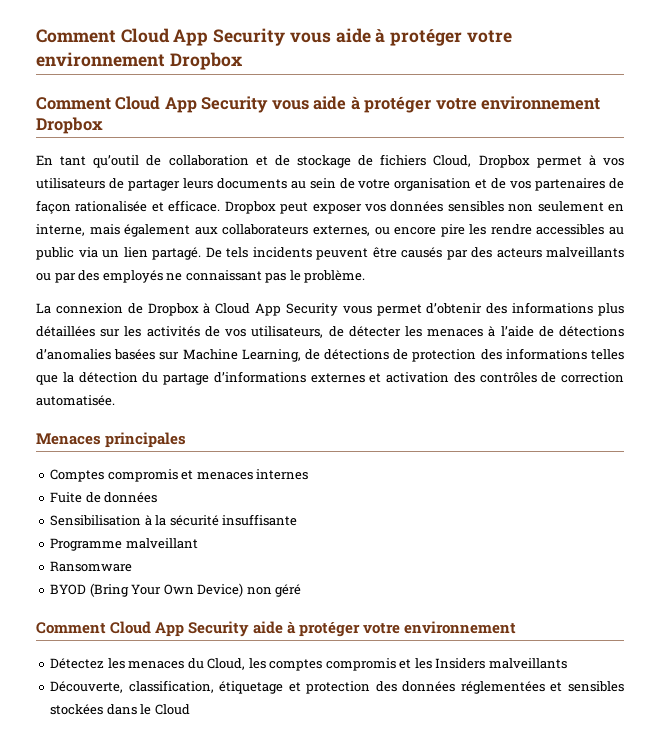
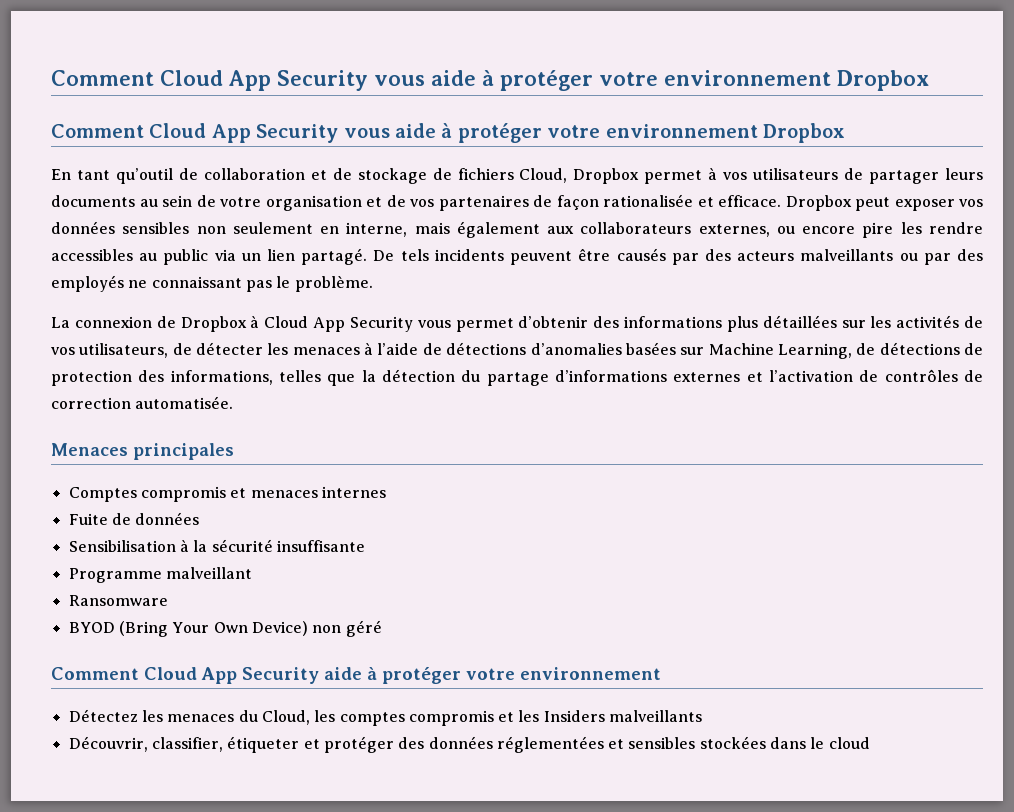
[505,348,587,360] informations -> [170,370,273,385] informations,
[386,372,475,383] activation des -> [769,370,879,382] l’activation de
[50,680,371,694] Découverte, classification, étiquetage et protection -> [68,736,394,753] Découvrir, classifier, étiqueter et protéger
[154,704,190,715] Cloud -> [828,737,870,749] cloud

